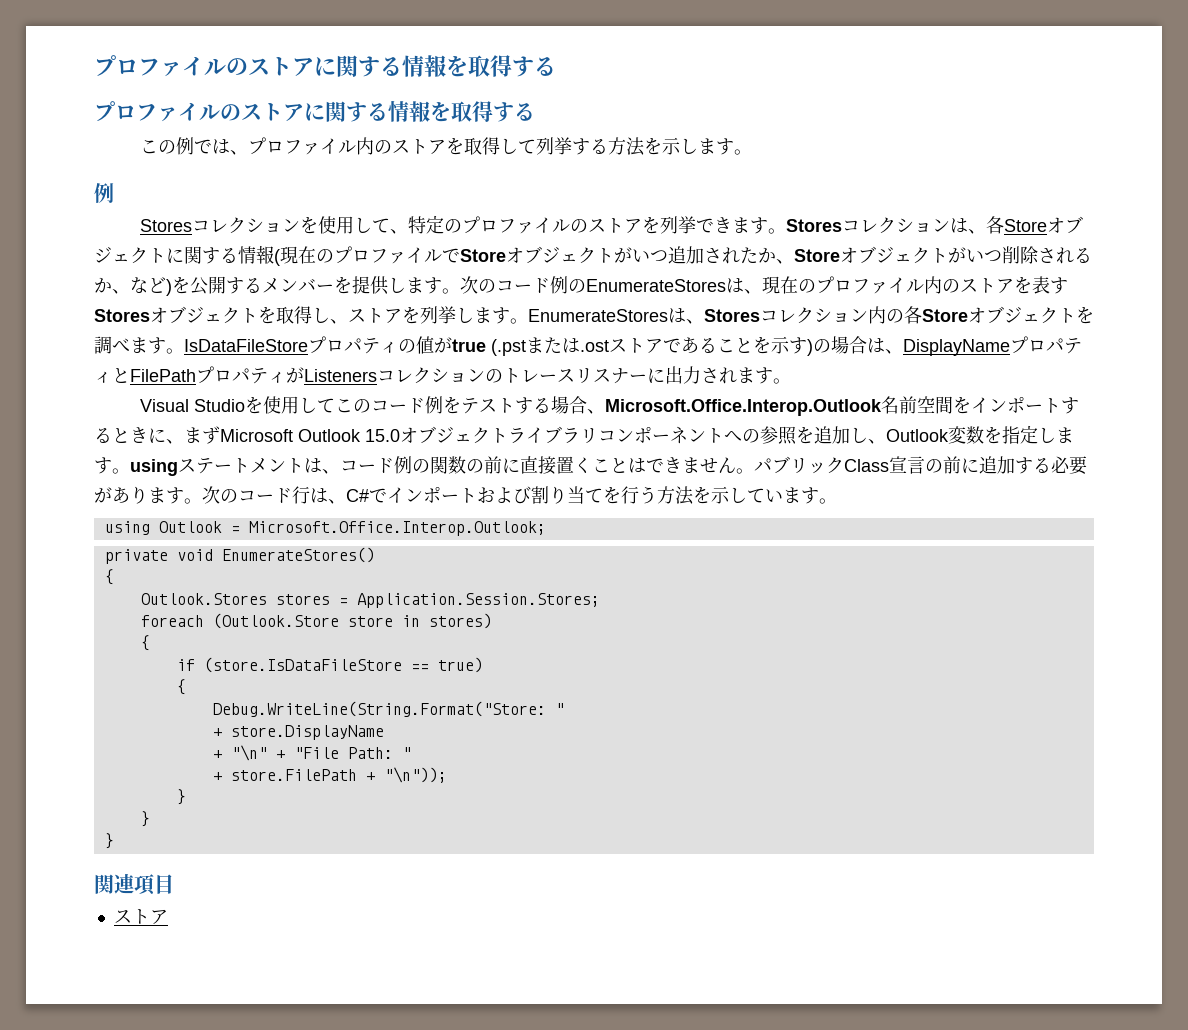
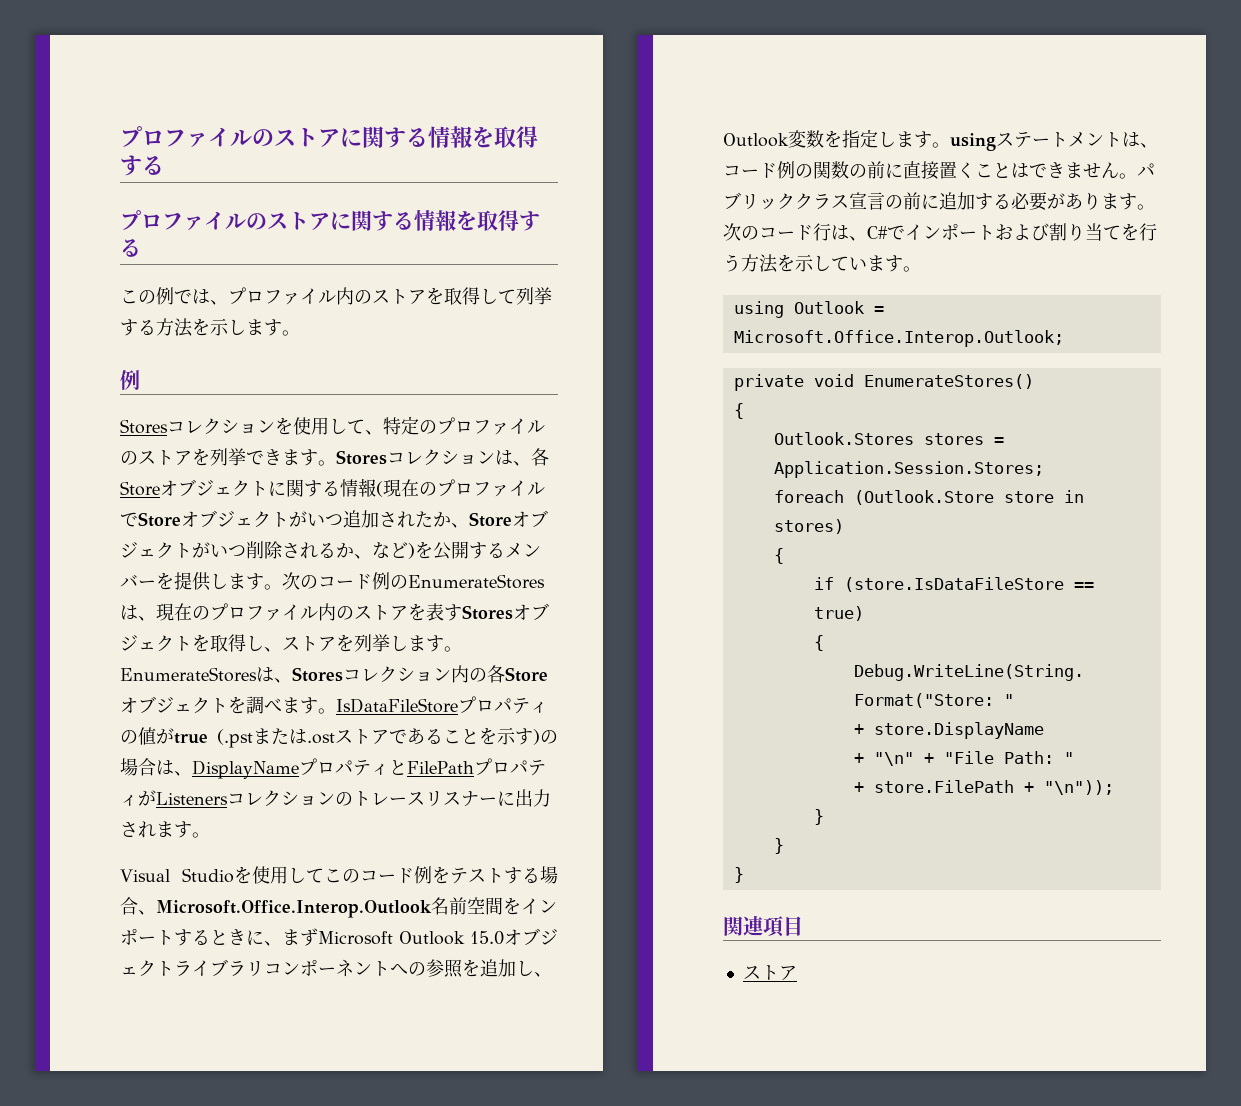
[844,459,889,472] Class -> [795,193,849,210] クラス

